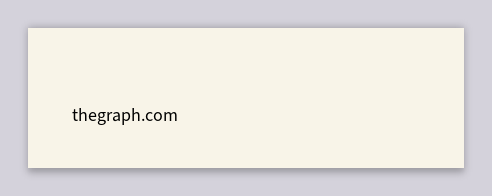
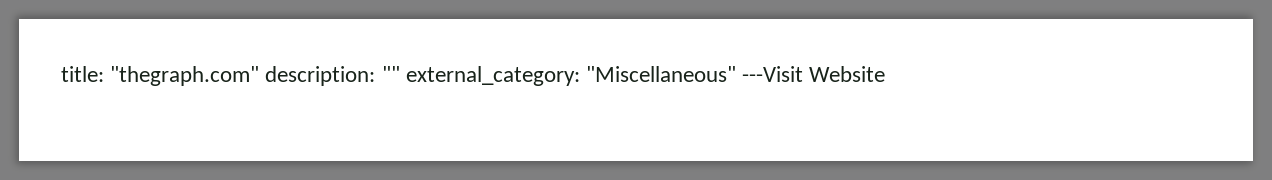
[72,108,178,125] thegraph.com -> [61,66,886,86] title: "thegraph.com" description: "" external_category: "Miscellaneous" ---Visit Website

